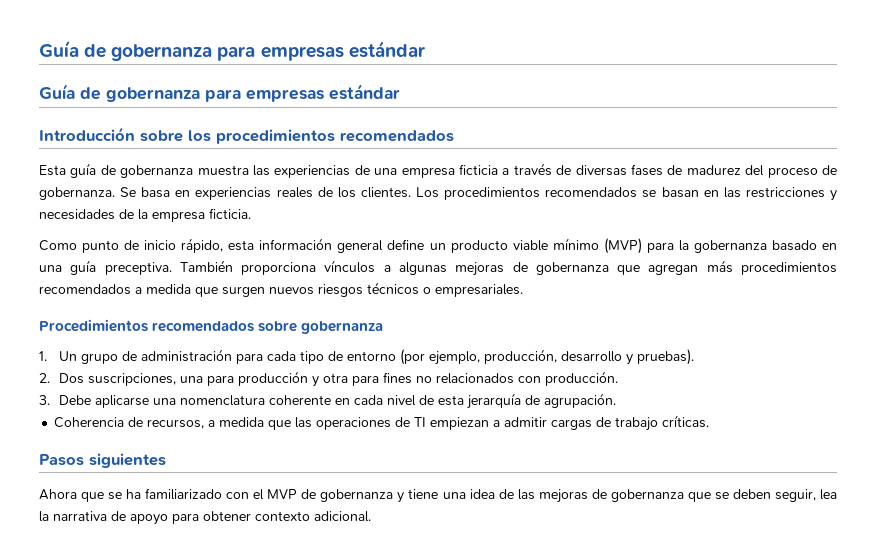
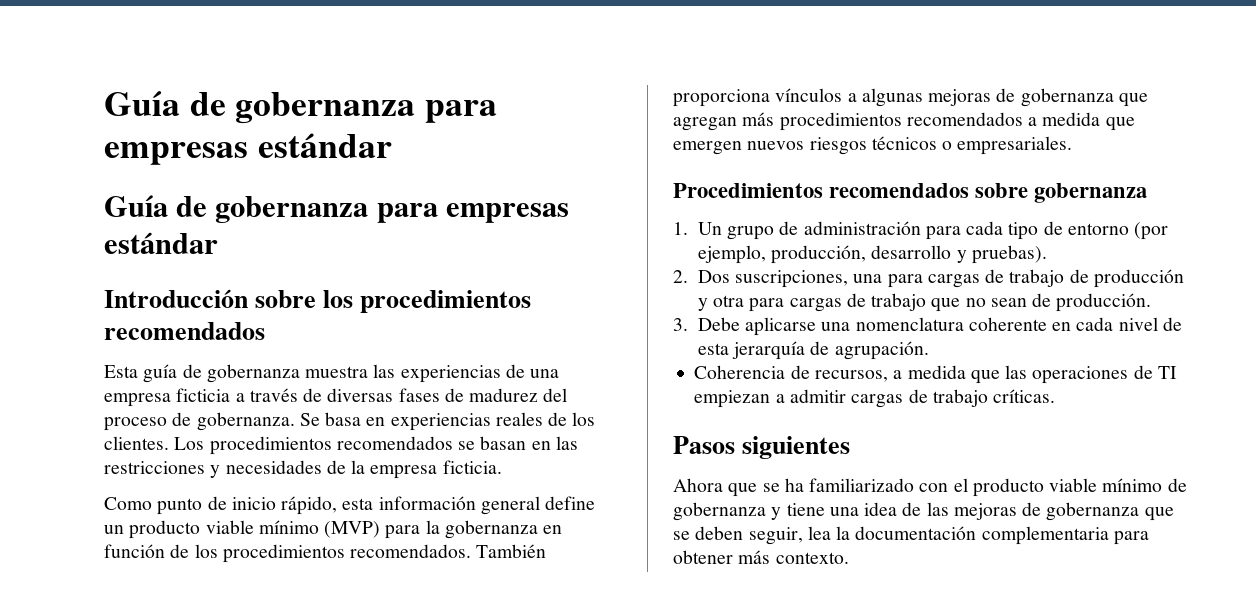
[771,240,837,251] [39,260,172,275] basado en una guía preceptiva. -> [543,525,563,534] [104,544,472,563] en función de los procedimientos recomendados.
[222,286,265,297] surgen -> [673,141,742,155] emergen
[237,371,541,387] producción y otra para fines no relacionados con -> [927,269,1184,288] [697,293,1052,312] cargas de trabajo de producción y otra para cargas de trabajo que no sean de
[267,489,298,499] MVP -> [972,478,1163,497] producto viable mínimo
[53,511,371,525] narrativa de apoyo para obtener contexto adicional. -> [855,526,1149,545] [673,550,849,564] documentación complementaria para obtener más contexto.

